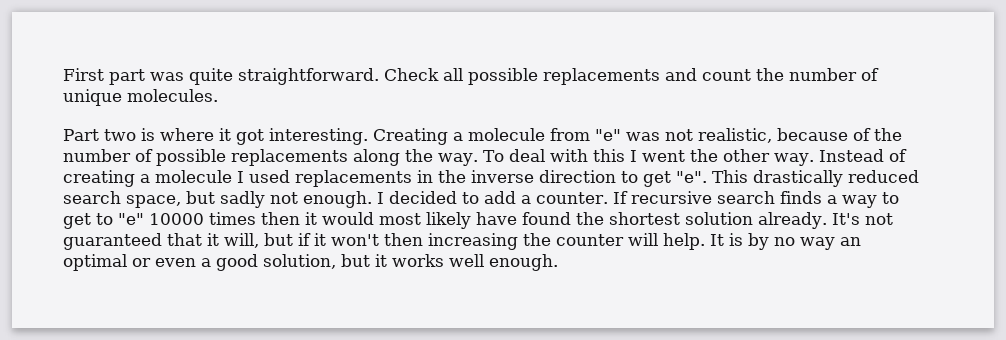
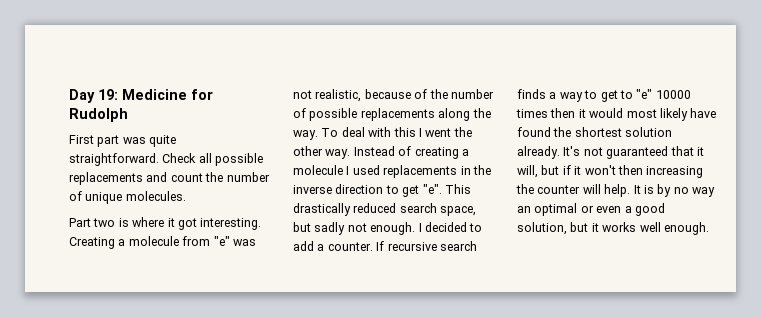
(63, 74) none -> [69,89,213,103] [69,108,128,122] Day 19: Medicine for Rudolph //

